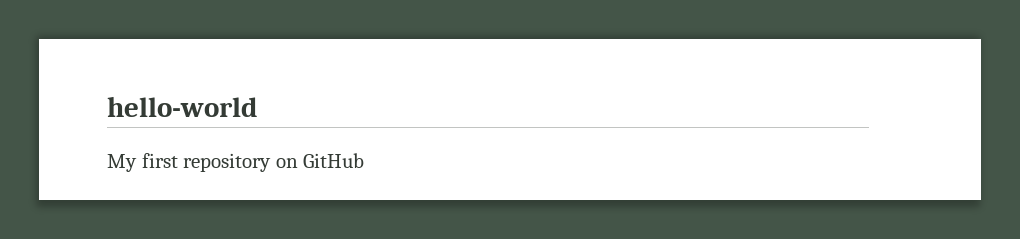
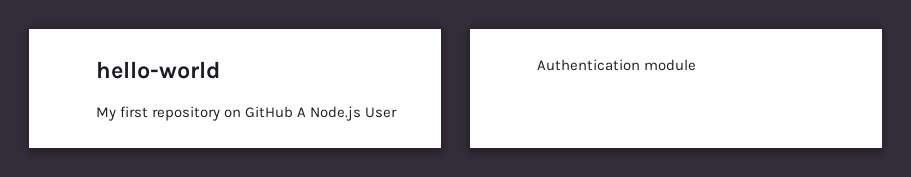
(365, 160) none -> [297,106,398,121] [537,59,697,71] A Node.js User Authentication module

